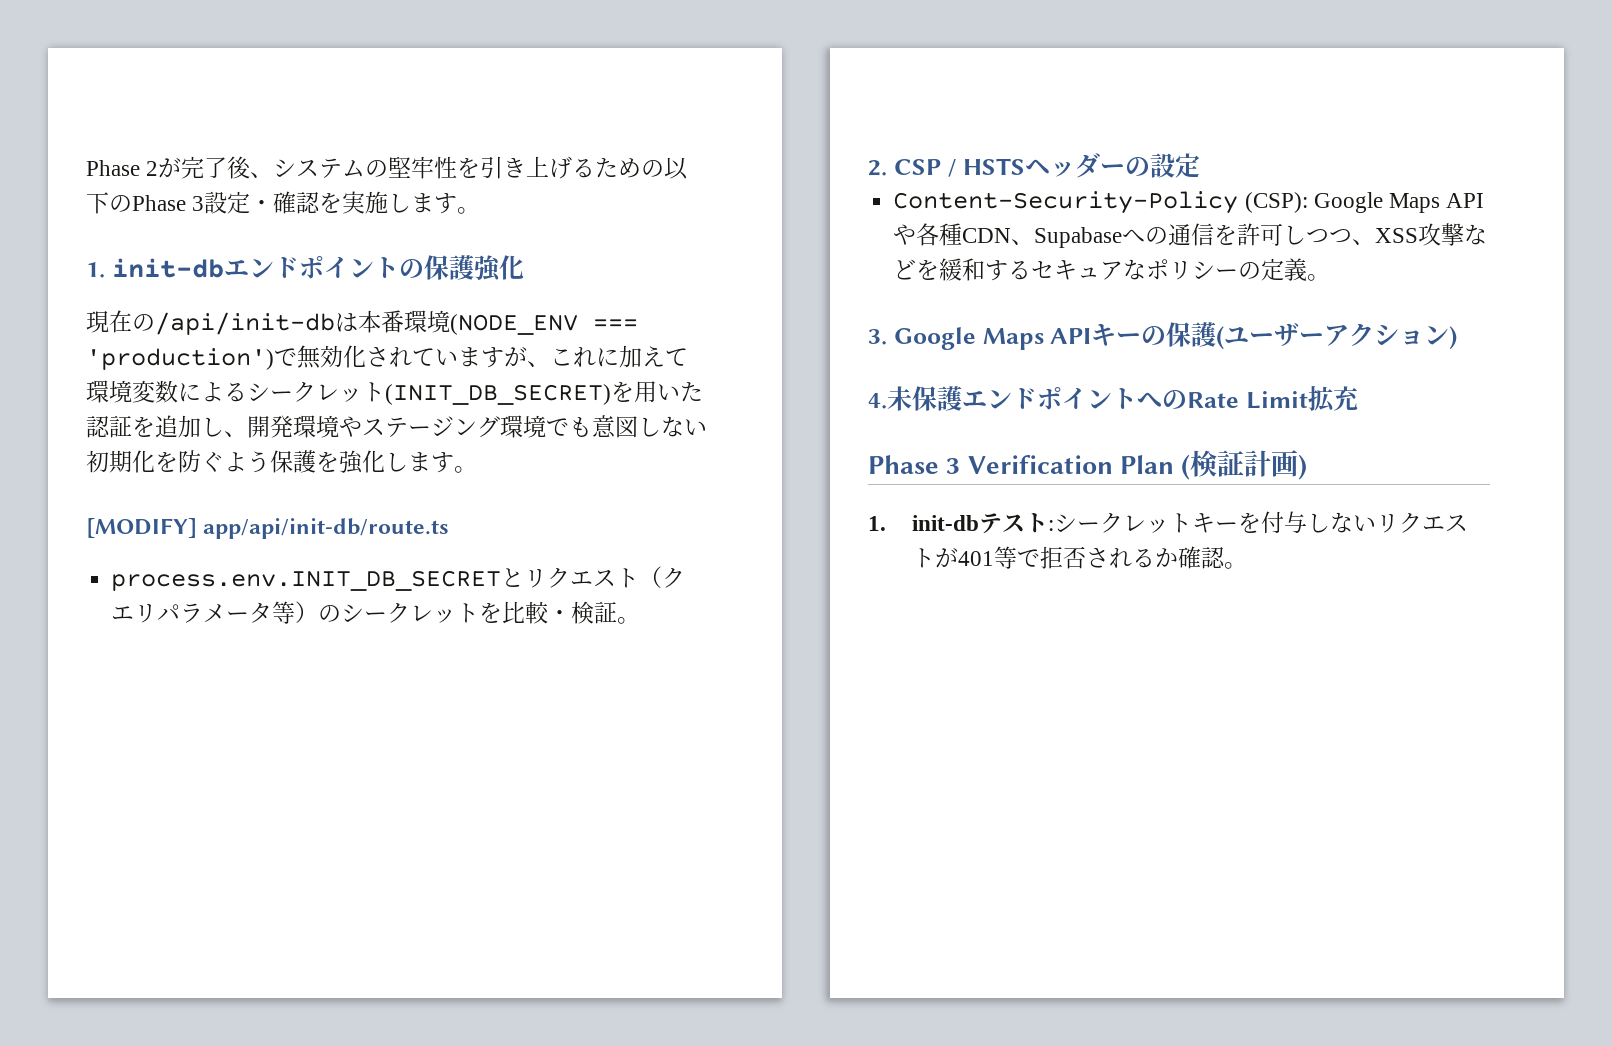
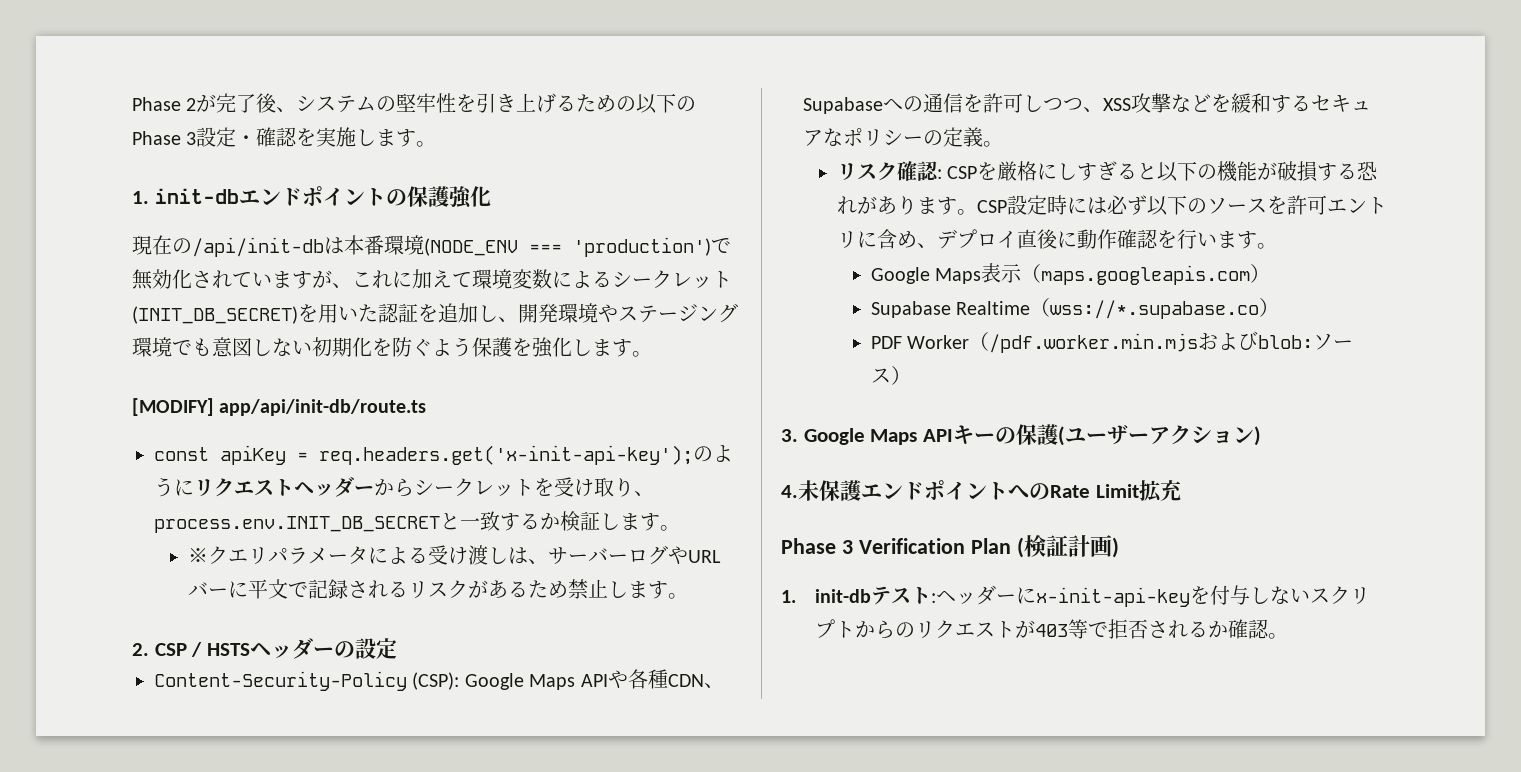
[111,566,686,591] [111,601,618,624] process.env.INIT_DB_SECRETとリクエスト（クエリパラメータ等）のシークレットを比較・検証 -> [154,445,733,465] [154,477,654,497] [154,511,680,533] [187,545,721,565] [187,579,668,599] const apiKey = req.headers.get('x-init-api-key');のようにリクエストヘッダーからシークレットを受け取り、process.env.INIT_DB_SECRETと一致するか検証します。 // ※クエリパラメータによる受け渡しは、サーバーログやURLバーに平文で記録されるリスクがあるため禁止します
(1331, 277) none -> [836,161,1379,182] [836,195,1387,216] [836,229,1277,249] [870,263,1271,285] [870,298,1280,319] [870,331,1354,353] [870,366,911,385] // リスク確認: CSPを厳格にしすぎると以下の機能が破損する恐れがあります。CSP設定時には必ず以下のソースを許可エントリに含め、デプロイ直後に動作確認を行います。 // Google Maps表示（maps.googleapis.com） // Supabase Realtime（wss://*.supabase.co） // PDF Worker（/pdf.worker.min.mjsおよびblob:ソース）
[1053,511,1376,534] シークレットキーを付与しない -> [935,585,1370,607] [814,619,915,639] ヘッダーにx-init-api-keyを付与しないスクリプトからの
[957,551,994,566] 401 -> [1034,624,1068,637] 403

